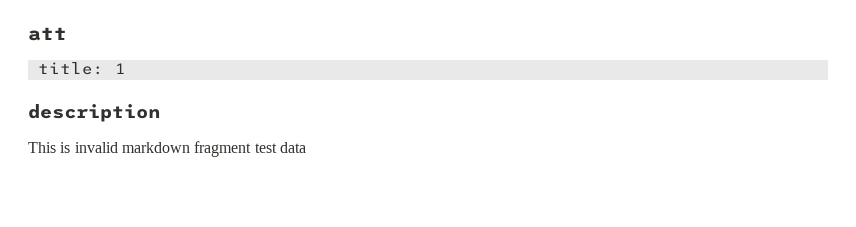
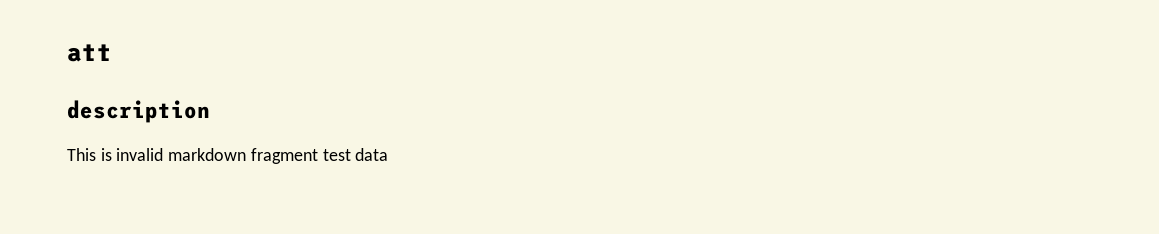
[37,62,126,75] // title: 1 -> (112, 53) none

